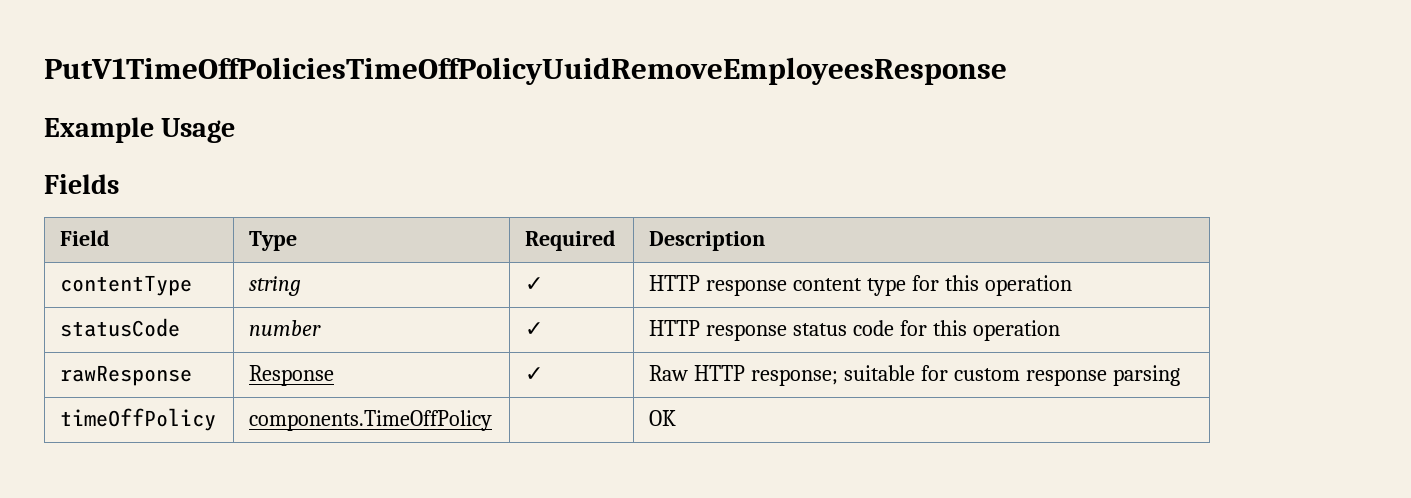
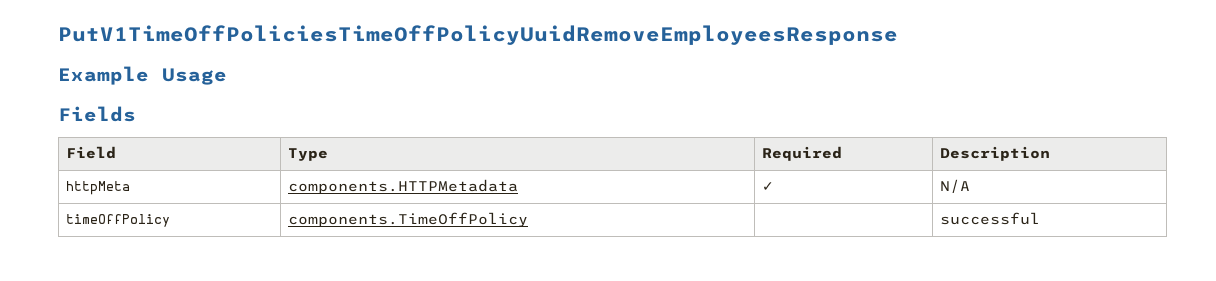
[60,275,193,296] [249,276,302,296] [525,277,544,291] [649,275,1072,296] [60,318,181,337] [249,320,322,336] [525,322,544,336] [649,320,1060,341] [60,365,193,386] [249,365,335,386] [525,367,544,381] [649,365,1180,386] contentType | string | ✓ | HTTP response content type for this operation // statusCode | number | ✓ | HTTP response status code for this operation // rawResponse | Response | ✓ | Raw HTTP response; suitable for custom response parsing -> [65,181,130,195] [287,179,518,194] [761,182,774,191] [939,179,970,193] httpMeta | components.HTTPMetadata | ✓ | N/A
[649,410,677,426] OK -> [939,212,1040,225] successful

